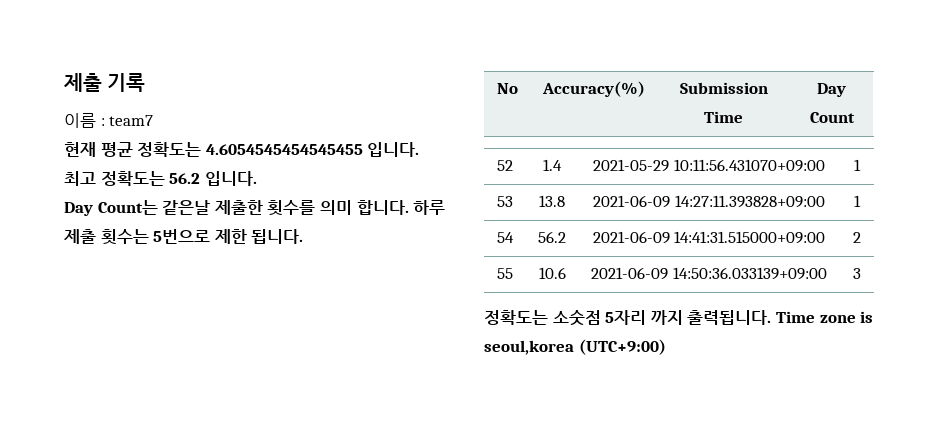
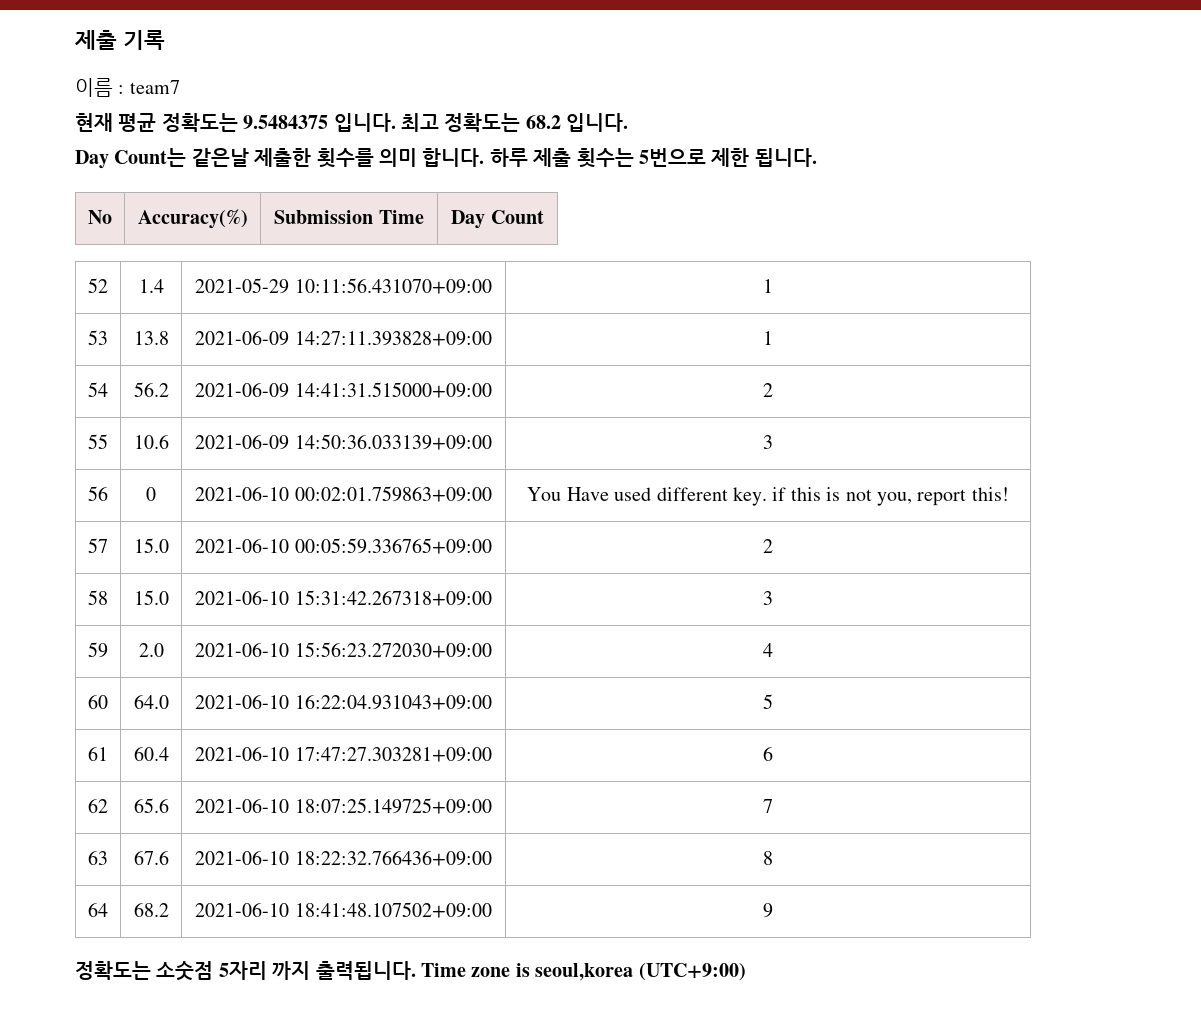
[205,144,363,155] 4.6054545454545455 -> [243,115,329,129] 9.5484375
[169,173,201,184] 56.2 -> [525,115,561,129] 68.2
(861, 273) none -> [88,486,108,501] [146,487,156,501] [195,486,492,502] [527,487,1009,506] [88,538,108,553] [133,538,169,553] [195,538,492,554] [763,539,773,553] [88,590,108,605] [133,590,169,605] [195,590,492,606] [763,591,773,605] [88,642,108,658] [138,643,164,657] [195,642,492,658] [763,643,773,657] [88,694,108,709] [133,694,169,709] [195,694,492,710] [763,694,773,709] [88,746,108,761] [133,746,169,761] [195,746,492,762] [763,746,773,761] [88,798,108,813] [133,798,169,813] [195,798,492,814] [763,799,773,813] [88,850,108,865] [133,850,169,865] [195,850,492,866] [763,851,773,865] [88,902,108,917] [133,902,169,917] [195,902,492,918] [763,903,773,918] // 56 | 0 | 2021-06-10 00:02:01.759863+09:00 | You Have used different key. if this is not you, report this! // 57 | 15.0 | 2021-06-10 00:05:59.336765+09:00 | 2 // 58 | 15.0 | 2021-06-10 15:31:42.267318+09:00 | 3 // 59 | 2.0 | 2021-06-10 15:56:23.272030+09:00 | 4 // 60 | 64.0 | 2021-06-10 16:22:04.931043+09:00 | 5 // 61 | 60.4 | 2021-06-10 17:47:27.303281+09:00 | 6 // 62 | 65.6 | 2021-06-10 18:07:25.149725+09:00 | 7 // 63 | 67.6 | 2021-06-10 18:22:32.766436+09:00 | 8 // 64 | 68.2 | 2021-06-10 18:41:48.107502+09:00 | 9

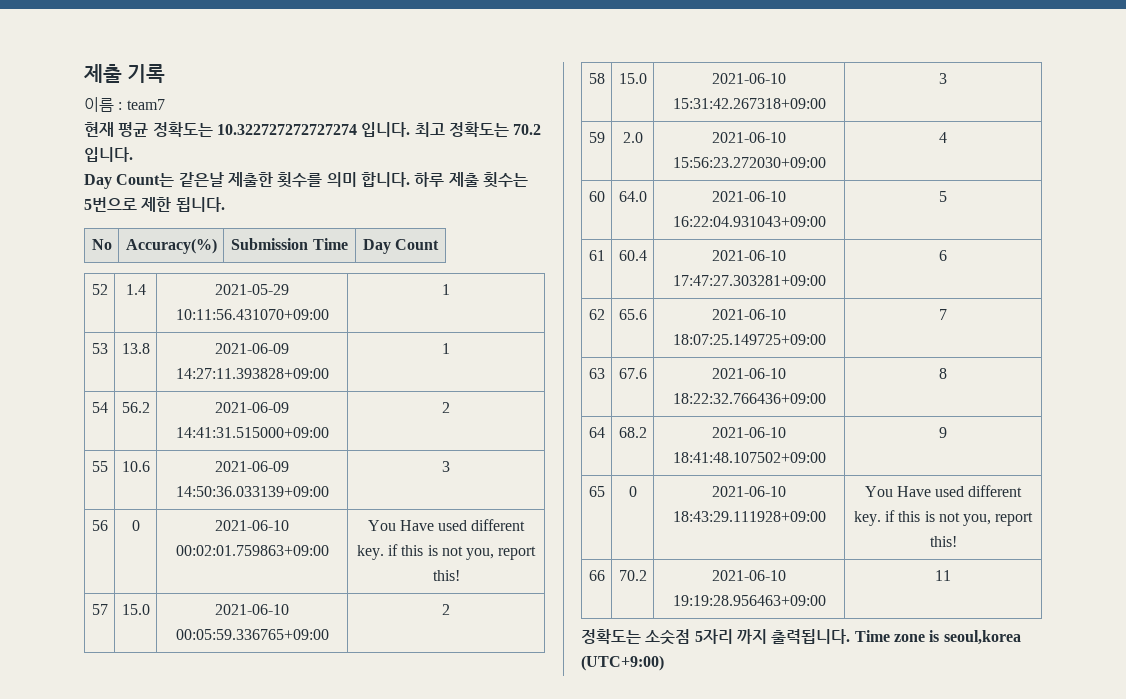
[243,115,329,129] 9.5484375 -> [216,124,357,135] 10.322727272727274
[525,115,561,129] 68.2 -> [513,124,542,135] 70.2
(773, 910) none -> [588,486,605,497] [628,486,637,497] [712,486,786,497] [672,511,826,522] [864,485,1023,497] [853,510,1034,526] [929,536,957,547] [588,570,605,581] [618,570,647,581] [712,570,786,581] [672,595,826,606] [935,570,951,581] // 65 | 0 | 2021-06-10 18:43:29.111928+09:00 | You Have used different key. if this is not you, report this! // 66 | 70.2 | 2021-06-10 19:19:28.956463+09:00 | 11

